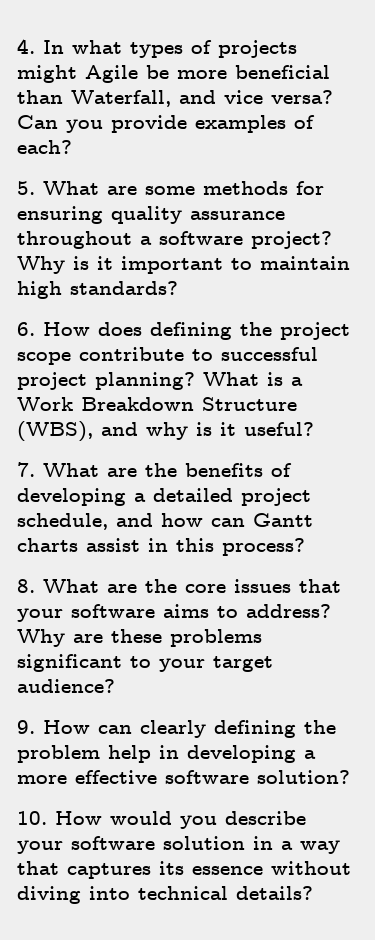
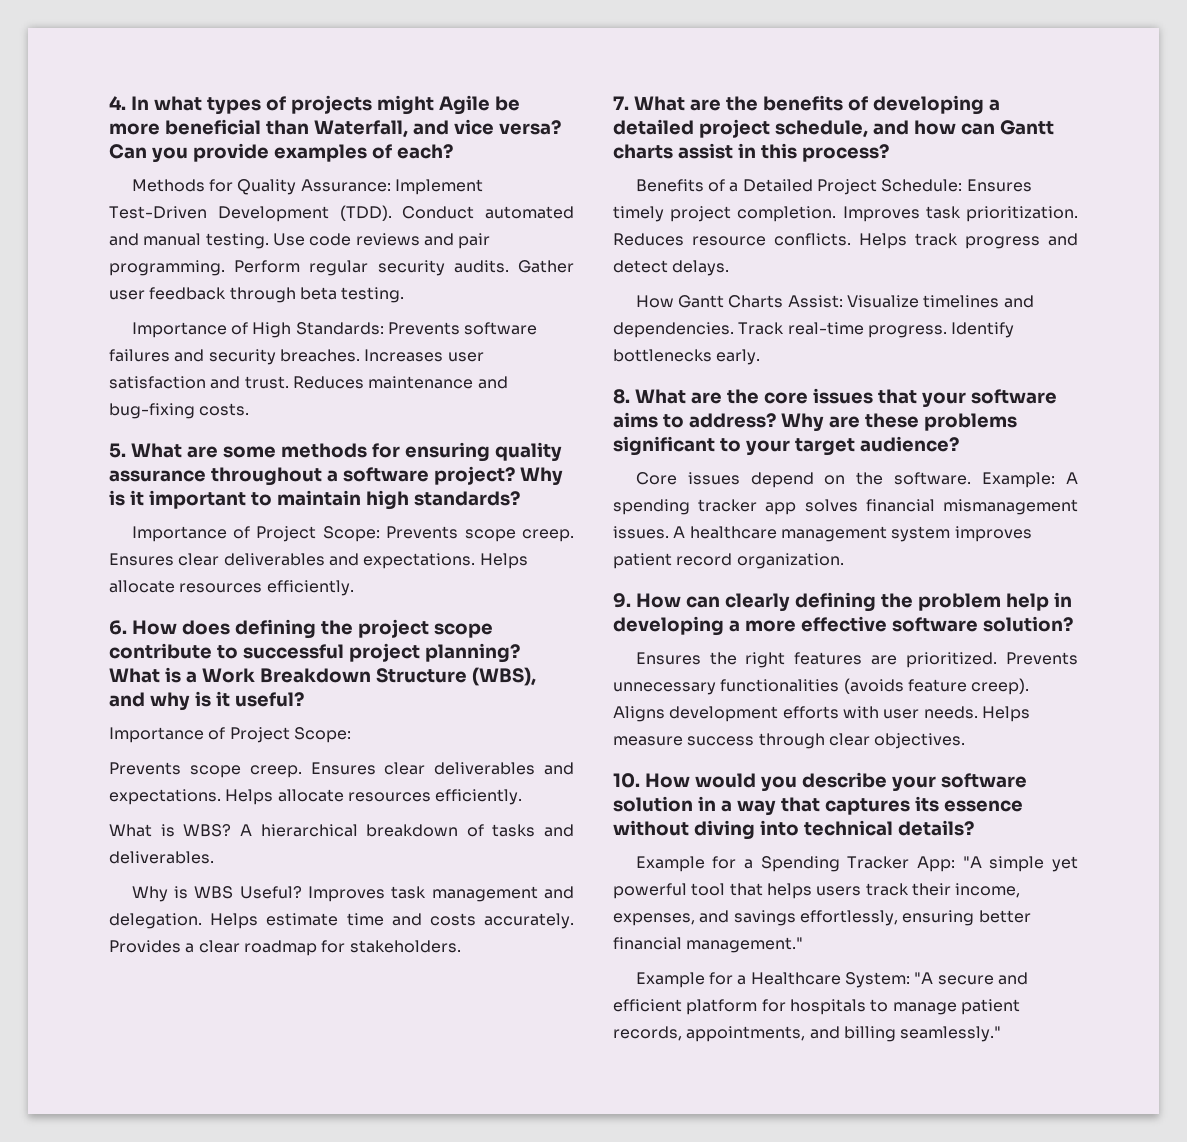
(72, 147) none -> [131,179,484,195] [109,205,574,222] [109,233,491,249] [109,260,574,276] [109,287,405,303] [131,322,538,338] [109,349,484,365] [109,376,508,389] [109,403,250,419] // Methods for Quality Assurance: Implement Test-Driven Development (TDD). Conduct automated and manual testing. Use code reviews and pair programming. Perform regular security audits. Gather user feedback through beta testing. // Importance of High Standards: Prevents software failures and security breaches. Increases user satisfaction and trust. Reduces maintenance and bug-fixing costs.
(178, 288) none -> [131,526,575,542] [109,553,528,569] [109,580,354,596] // Importance of Project Scope: Prevents scope creep. Ensures clear deliverables and expectations. Helps allocate resources efficiently.
(314, 429) none -> [109,727,351,743] [109,762,574,778] [109,789,523,805] [109,824,574,837] [109,851,214,864] [131,886,574,902] [109,913,575,929] [109,940,461,956] // Importance of Project Scope: // Prevents scope creep. Ensures clear deliverables and expectations. Helps allocate resources efficiently. // What is WBS? A hierarchical breakdown of tasks and deliverables. // Why is WBS Useful? Improves task management and delegation. Helps estimate time and costs accurately. Provides a clear roadmap for stakeholders.
(305, 547) none -> [635,179,1032,195] [613,206,1078,222] [613,233,1078,249] [613,260,730,276] [635,295,1034,308] [613,322,1015,338] [613,349,761,365] // Benefits of a Detailed Project Schedule: Ensures timely project completion. Improves task prioritization. Reduces resource conflicts. Helps track progress and detect delays. // How Gantt Charts Assist: Visualize timelines and dependencies. Track real-time progress. Identify bottlenecks early.
(115, 686) none -> [635,472,1078,488] [613,499,1078,515] [613,526,1032,542] [613,553,844,569] // Core issues depend on the software. Example: A spending tracker app solves financial mismanagement issues. A healthcare management system improves patient record organization.
(350, 777) none -> [635,652,1078,668] [613,678,1030,695] [613,706,1030,722] [613,733,966,749] // Ensures the right features are prioritized. Prevents unnecessary functionalities (avoids feature creep). Aligns development efforts with user needs. Helps measure success through clear objectives.
(313, 893) none -> [635,856,1078,872] [613,883,1021,899] [613,910,1031,926] [613,937,804,953] [635,972,1028,988] [613,999,1020,1015] [613,1026,1002,1042] // Example for a Spending Tracker App: "A simple yet powerful tool that helps users track their income, expenses, and savings effortlessly, ensuring better financial management." // Example for a Healthcare System: "A secure and efficient platform for hospitals to manage patient records, appointments, and billing seamlessly."

